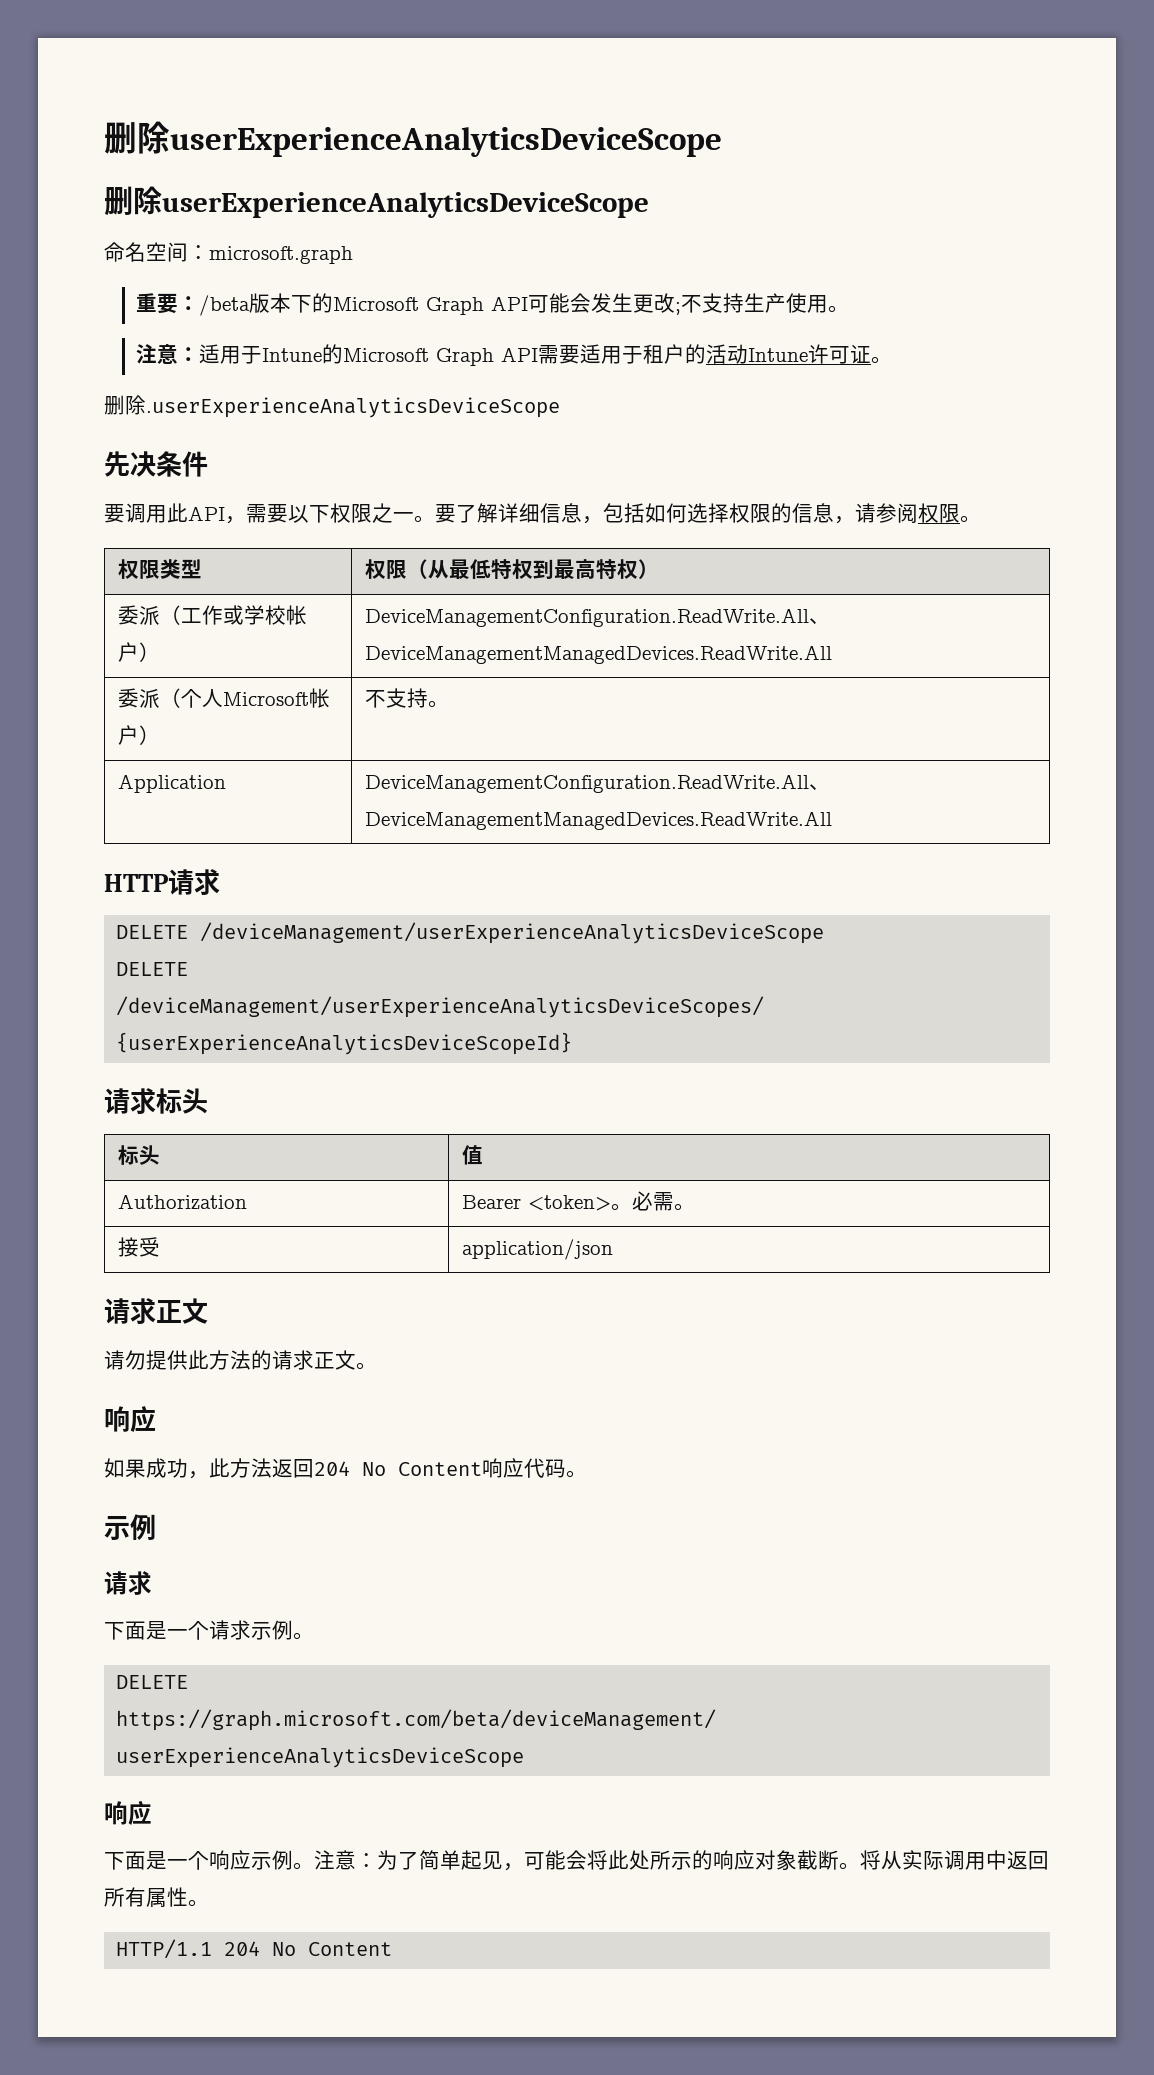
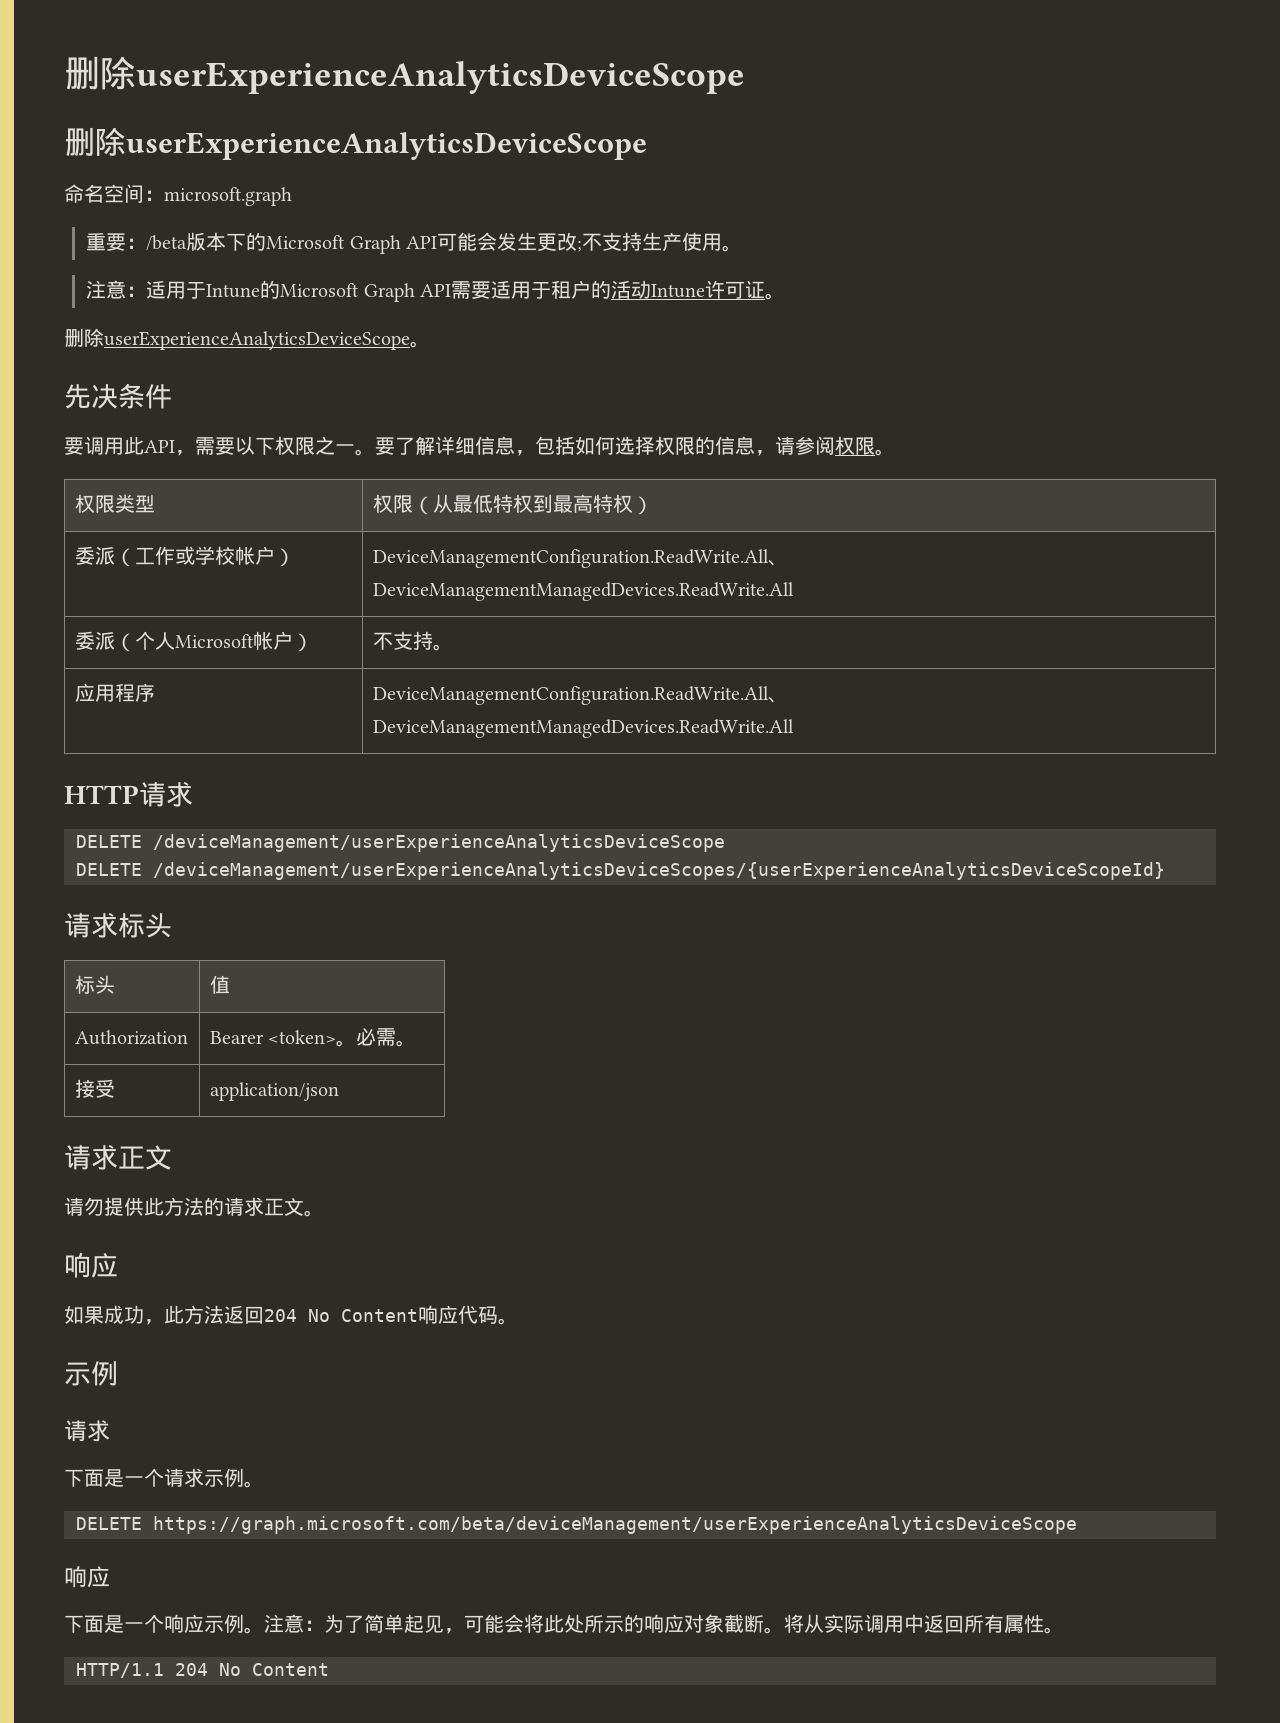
[146,397,560,418] .userExperienceAnalyticsDeviceScope -> [104,331,430,350] userExperienceAnalyticsDeviceScope。
[118,774,227,793] Application -> [74,683,155,702] 应用程序

